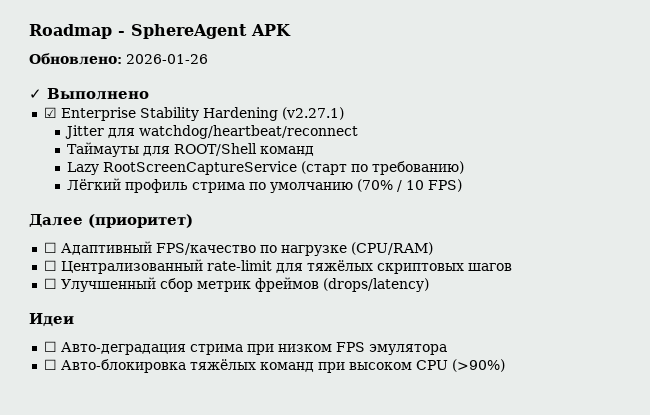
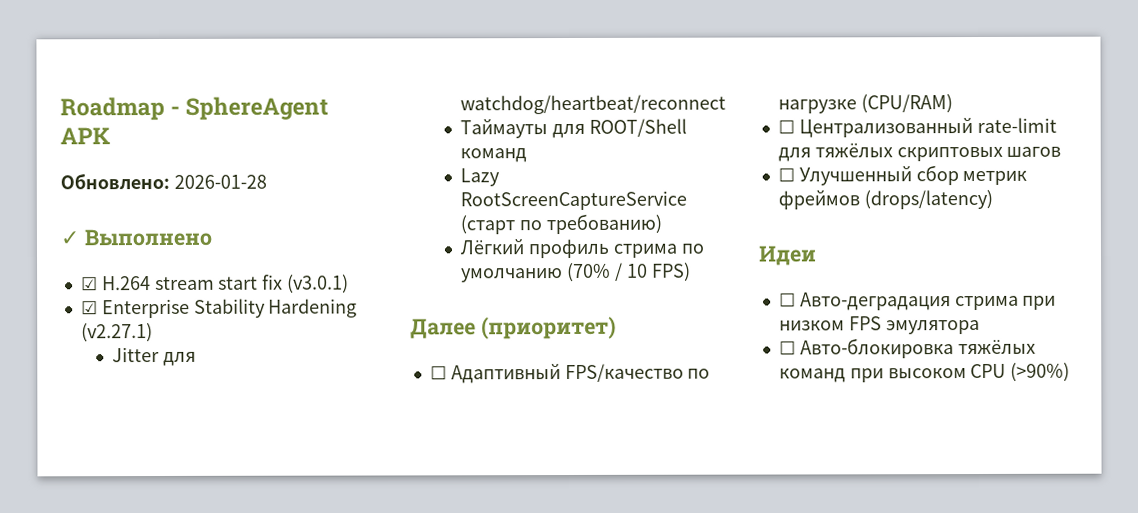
[126,54,208,64] 2026-01-26 -> [173,174,267,189] 2026-01-28
(149, 94) none -> [80,274,350,294] // ☑ H.264 stream start fix (v3.0.1)

